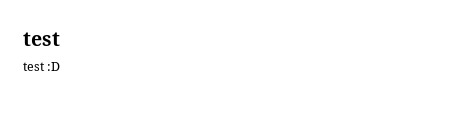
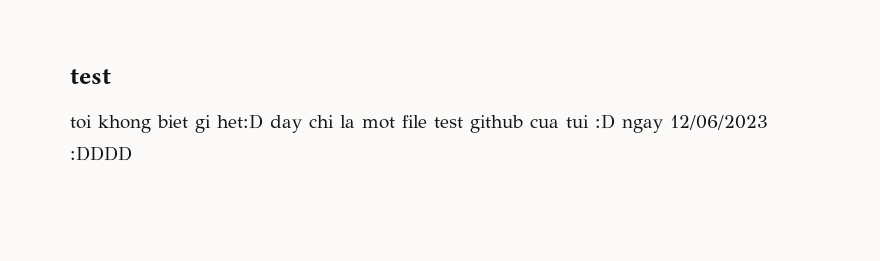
[23,62,61,71] test :D -> [70,114,768,133] [70,146,132,161] toi khong biet gi het:D day chi la mot file test github cua tui :D ngay 12/06/2023 :DDDD

